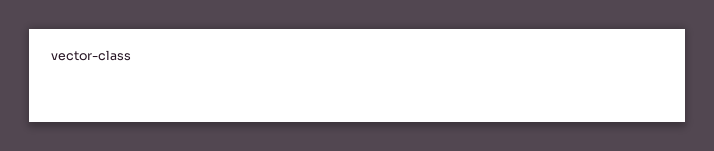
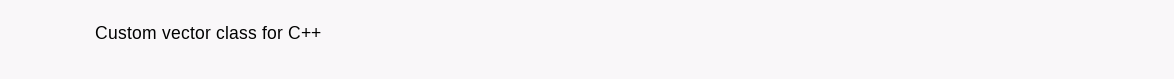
[51,50,131,61] vector-class -> [95,26,321,39] Custom vector class for C++

